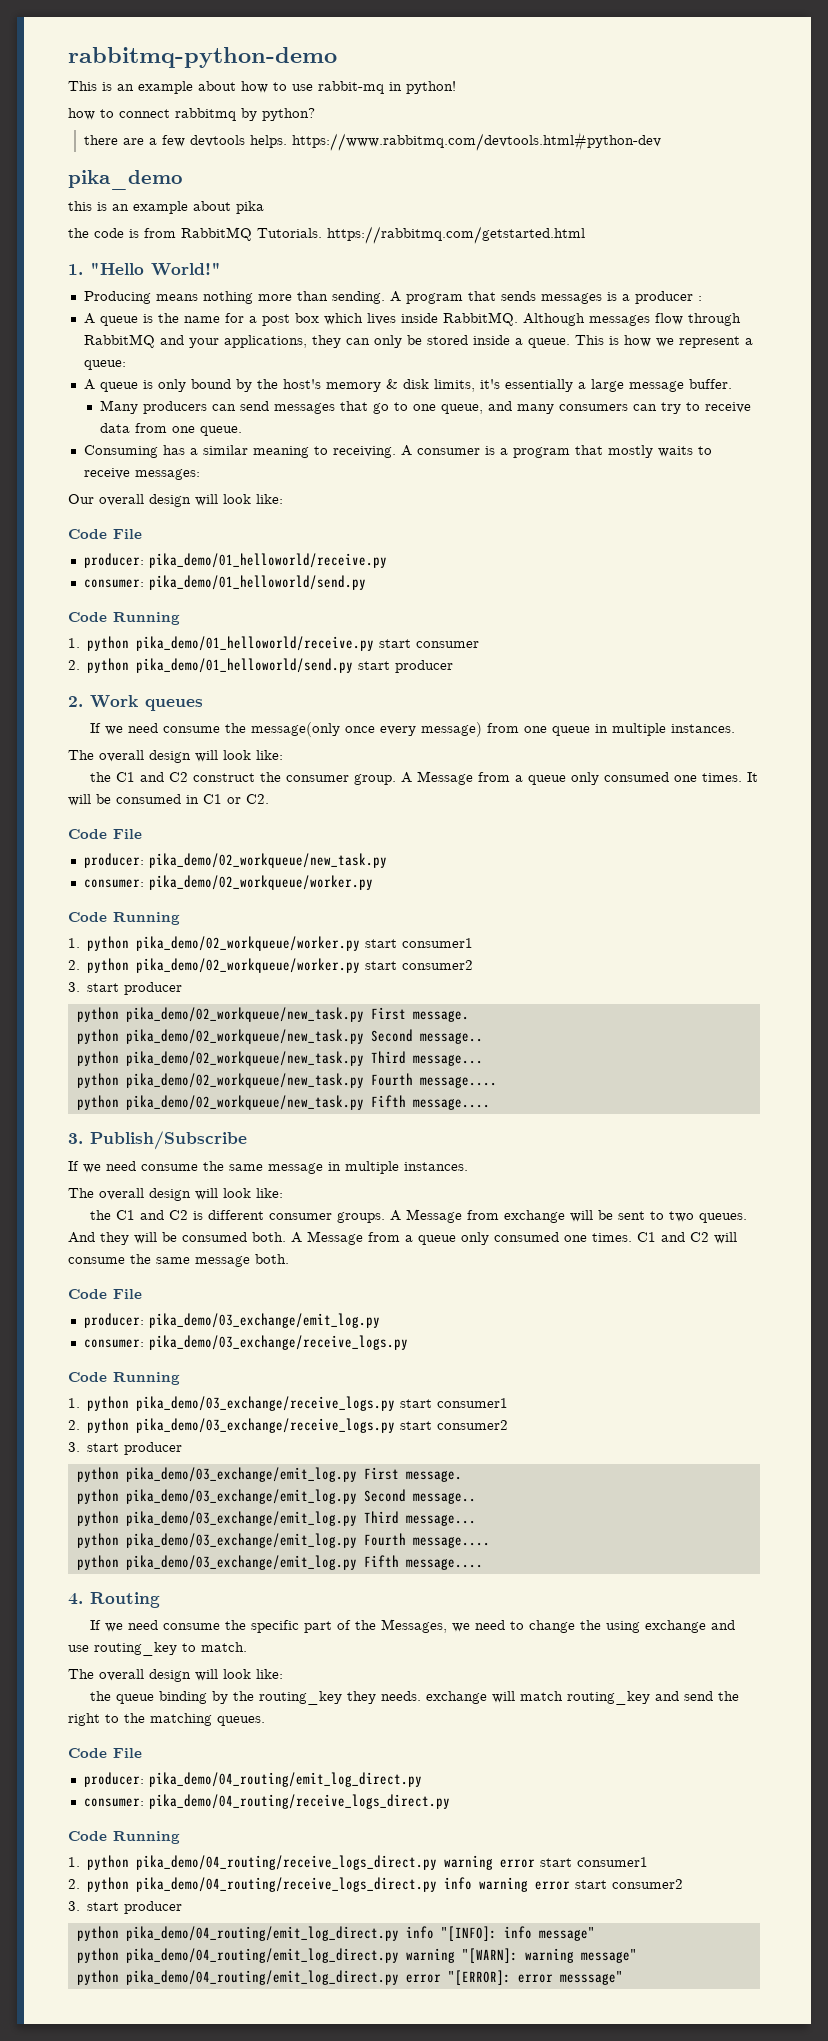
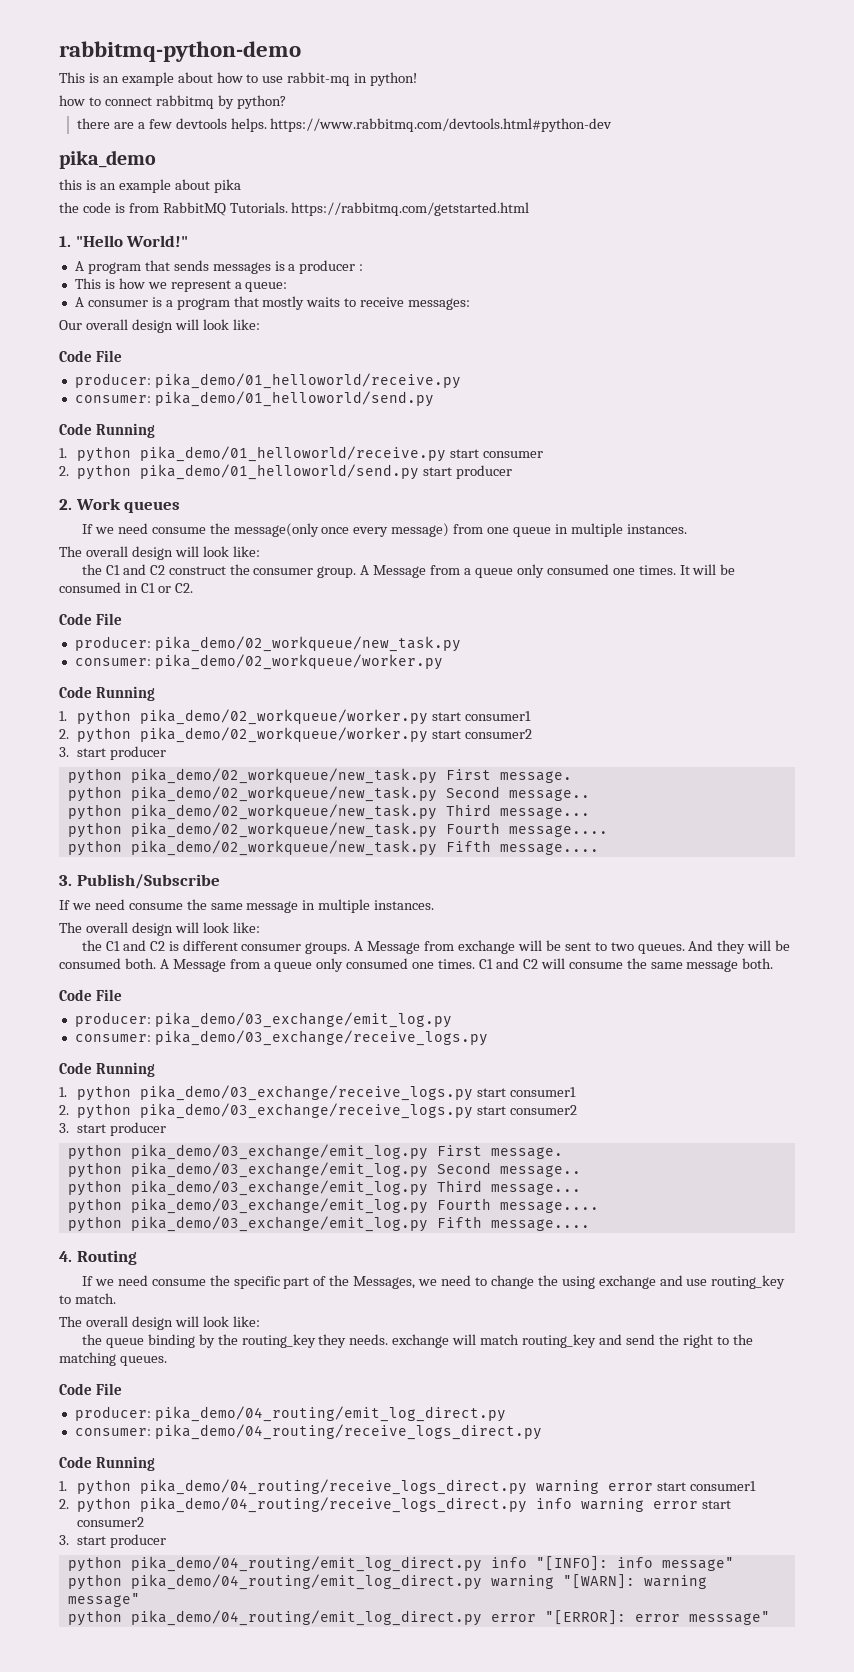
[83,291,385,304] Producing means nothing more than sending. -> (189, 241) none
[83,312,741,326] [83,334,570,348] A queue is the name for a post box which lives inside RabbitMQ. Although messages flow through RabbitMQ and your applications, they can only be stored inside a queue. -> (364, 267) none
[99,379,732,392] [99,400,751,414] [99,423,242,436] [83,445,412,458] queue is only bound by the host's memory & disk limits, it's essentially a large message buffer. // Many producers can send messages that go to one queue, and many consumers can try to receive data from one queue. // Consuming has a similar meaning to receiving. A -> (84, 302) none

